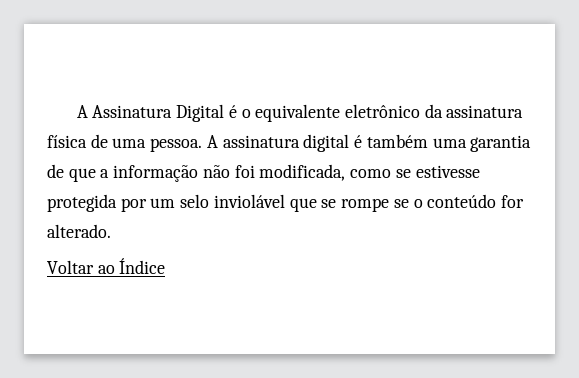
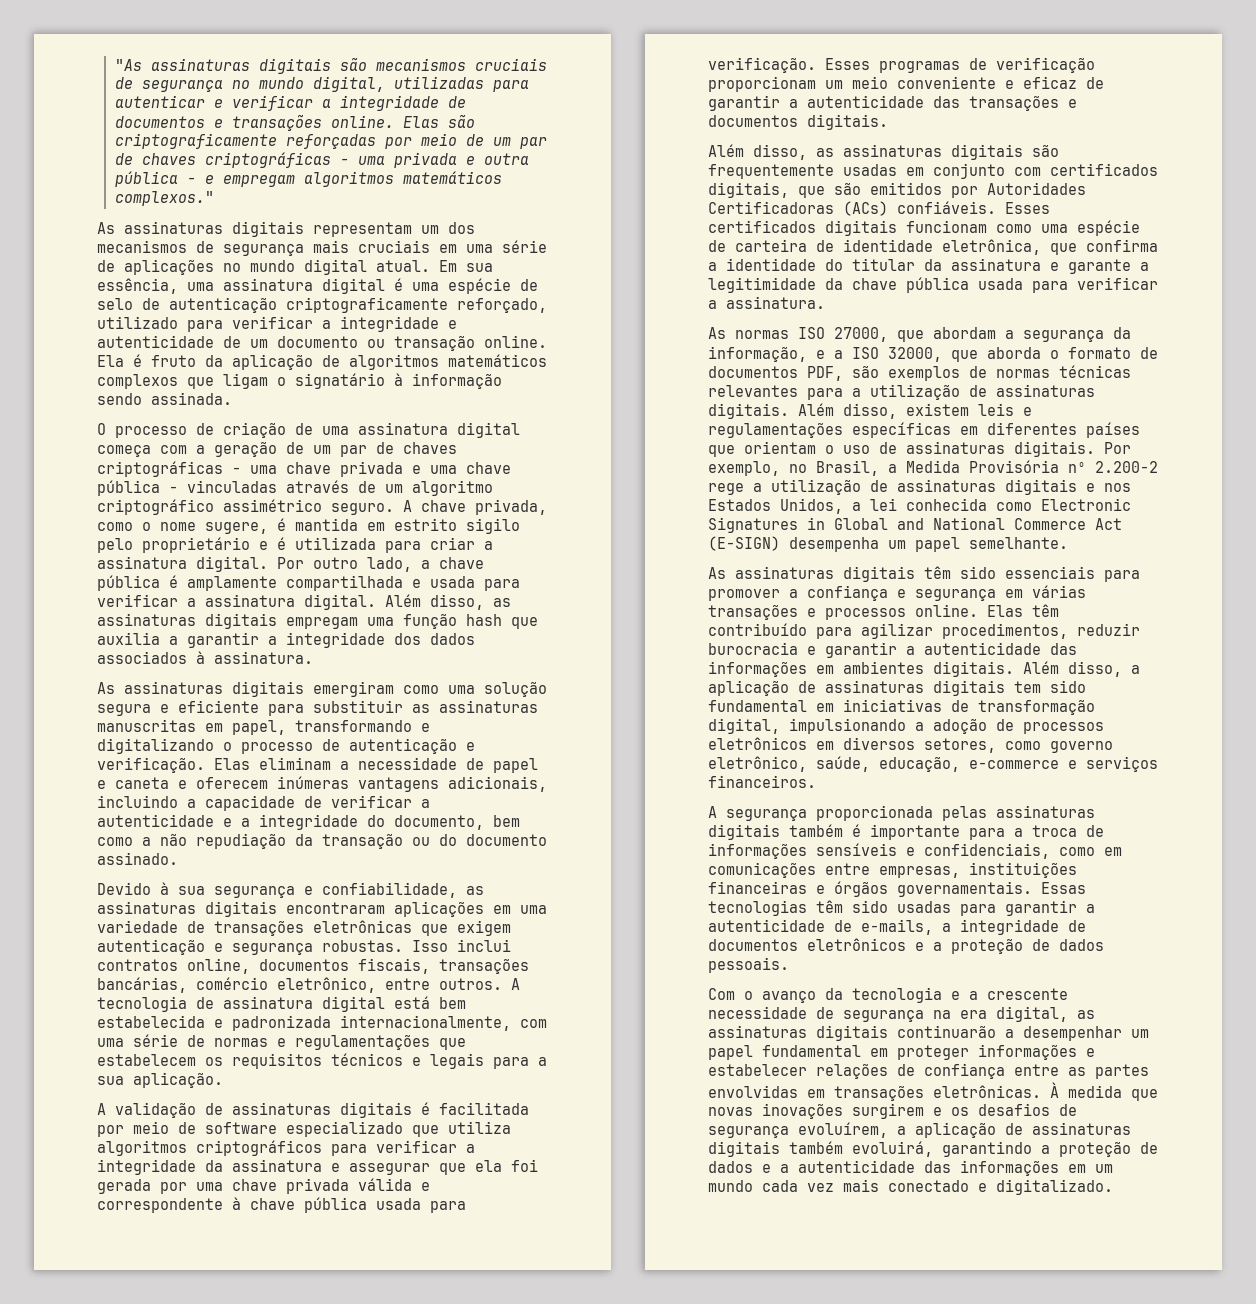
[76,104,524,122] [47,134,532,152] [47,164,480,182] [47,194,524,212] [47,224,111,238] [47,258,166,274] A Assinatura Digital é o equivalente eletrônico da assinatura física de uma pessoa. A assinatura digital é também uma garantia de que a informação não foi modificada, como se estivesse protegida por um selo inviolável que se rompe se o conteúdo for alterado. // Voltar ao Índice -> [114,57,547,74] [114,76,529,92] [114,95,466,111] [114,114,475,131] [114,133,547,149] [114,152,529,168] [114,171,502,187] [114,191,214,206] [97,221,475,237] [97,240,547,256] [97,259,493,275] [97,278,538,294] [97,297,547,313] [97,316,457,332] [97,335,547,351] [97,354,547,370] [97,373,502,389] [97,392,232,405] [97,422,520,438] [97,442,457,457] [97,461,511,477] [97,480,493,496] [97,499,547,515] [97,518,520,534] [97,537,493,553] [97,556,484,572] [97,575,520,591] [97,594,511,610] [97,613,538,629] [97,632,475,648] [97,651,313,664] [97,681,547,697] [97,700,538,716] [97,719,430,735] [97,738,475,754] [97,757,538,773] [97,776,547,792] [97,795,430,811] [97,814,520,830] [97,833,547,849] [97,852,178,865] [97,882,484,898] [97,901,547,917] [97,920,511,936] [97,939,511,955] [97,958,529,974] [97,977,520,993] [97,996,466,1012] [97,1015,547,1031] [97,1034,466,1050] [97,1053,547,1069] [97,1072,223,1088] [97,1102,529,1118] [97,1121,511,1137] [97,1140,475,1156] [97,1159,538,1175] [97,1178,430,1194] [97,1197,466,1213] [708,57,1095,73] [708,76,1104,92] [708,95,1077,111] [708,114,888,130] [708,144,1059,160] [708,163,1158,179] [708,182,1086,198] [708,201,1050,216] [708,220,1140,236] [708,239,1158,255] [708,258,1149,274] [708,277,1158,293] [708,296,825,309] [708,327,1131,342] [708,346,1158,362] [708,365,1131,381] [708,384,1095,400] [708,403,1032,419] [708,422,1140,438] [708,441,1131,457] [708,460,1158,476] [708,479,1131,495] [708,498,1131,514] [708,517,1122,533] [708,536,1068,552] [708,566,1140,582] [708,585,1086,601] [708,604,1059,620] [708,623,1140,639] [708,642,1077,658] [708,661,1140,677] [708,680,1086,696] [708,699,1095,715] [708,718,1104,734] [708,737,1113,753] [708,756,1158,772] [708,775,816,788] [708,805,1095,821] [708,824,1104,840] [708,843,1122,859] [708,862,1077,878] [708,881,1086,897] [708,900,1095,916] [708,919,1086,935] [708,938,1104,954] [708,957,789,973] [708,987,1068,1003] [708,1006,1095,1022] [708,1025,1149,1041] [708,1044,1095,1060] [708,1063,1149,1079] [708,1082,1158,1101] [708,1103,1077,1119] [708,1122,1131,1138] [708,1141,1158,1157] [708,1160,1113,1176] [708,1179,1113,1195] "As assinaturas digitais são mecanismos cruciais de segurança no mundo digital, utilizadas para autenticar e verificar a integridade de documentos e transações online. Elas são criptograficamente reforçadas por meio de um par de chaves criptográficas - uma privada e outra pública - e empregam algoritmos matemáticos complexos." // As assinaturas digitais representam um dos mecanismos de segurança mais cruciais em uma série de aplicações no mundo digital atual. Em sua essência, uma assinatura digital é uma espécie de selo de autenticação criptograficamente reforçado, utilizado para verificar a integridade e autenticidade de um documento ou transação online. Ela é fruto da aplicação de algoritmos matemáticos complexos que ligam o signatário à informação sendo assinada. // O processo de criação de uma assinatura digital começa com a geração de um par de chaves criptográficas - uma chave privada e uma chave pública - vinculadas através de um algoritmo criptográfico assimétrico seguro. A chave privada, como o nome sugere, é mantida em estrito sigilo pelo proprietário e é utilizada para criar a assinatura digital. Por outro lado, a chave pública é amplamente compartilhada e usada para verificar a assinatura digital. Além disso, as assinaturas digitais empregam uma função hash que auxilia a garantir a integridade dos dados associados à assinatura. // As assinaturas digitais emergiram como uma solução segura e eficiente para substituir as assinaturas manuscritas em papel, transformando e digitalizando o processo de autenticação e verificação. Elas eliminam a necessidade de papel e caneta e oferecem inúmeras vantagens adicionais, incluindo a capacidade de verificar a autenticidade e a integridade do documento, bem como a não repudiação da transação ou do documento assinado. // Devido à sua segurança e confiabilidade, as assinaturas digitais encontraram aplicações em uma variedade de transações eletrônicas que exigem autenticação e segurança robustas. Isso inclui contratos online, documentos fiscais, transações bancárias, comércio eletrônico, entre outros. A tecnologia de assinatura digital está bem estabelecida e padronizada internacionalmente, com uma série de normas e regulamentações que estabelecem os requisitos técnicos e legais para a sua aplicação. // A validação de assinaturas digitais é facilitada por meio de software especializado que utiliza algoritmos criptográficos para verificar a integridade da assinatura e assegurar que ela foi gerada por uma chave privada válida e correspondente à chave pública usada para verificação. Esses programas de verificação proporcionam um meio conveniente e eficaz de garantir a autenticidade das transações e documentos digitais. // Além disso, as assinaturas digitais são frequentemente usadas em conjunto com certificados digitais, que são emitidos por Autoridades Certificadoras (ACs) confiáveis. Esses certificados digitais funcionam como uma espécie de carteira de identidade eletrônica, que confirma a identidade do titular da assinatura e garante a legitimidade da chave pública usada para verificar a assinatura. // As normas ISO 27000, que abordam a segurança da informação, e a ISO 32000, que aborda o formato de documentos PDF, são exemplos de normas técnicas relevantes para a utilização de assinaturas digitais. Além disso, existem leis e regulamentações específicas em diferentes países que orientam o uso de assinaturas digitais. Por exemplo, no Brasil, a Medida Provisória nº 2.200-2 rege a utilização de assinaturas digitais e nos Estados Unidos, a lei conhecida como Electronic Signatures in Global and National Commerce Act (E-SIGN) desempenha um papel semelhante. // As assinaturas digitais têm sido essenciais para promover a confiança e segurança em várias transações e processos online. Elas têm contribuído para agilizar procedimentos, reduzir burocracia e garantir a autenticidade das informações em ambientes digitais. Além disso, a aplicação de assinaturas digitais tem sido fundamental em iniciativas de transformação digital, impulsionando a adoção de processos eletrônicos em diversos setores, como governo eletrônico, saúde, educação, e-commerce e serviços financeiros. // A segurança proporcionada pelas assinaturas digitais também é importante para a troca de informações sensíveis e confidenciais, como em comunicações entre empresas, instituições financeiras e órgãos governamentais. Essas tecnologias têm sido usadas para garantir a autenticidade de e-mails, a integridade de documentos eletrônicos e a proteção de dados pessoais. // Com o avanço da tecnologia e a crescente necessidade de segurança na era digital, as assinaturas digitais continuarão a desempenhar um papel fundamental em proteger informações e estabelecer relações de confiança entre as partes envolvidas em transações eletrônicas. À medida que novas inovações surgirem e os desafios de segurança evoluírem, a aplicação de assinaturas digitais também evoluirá, garantindo a proteção de dados e a autenticidade das informações em um mundo cada vez mais conectado e digitalizado.

